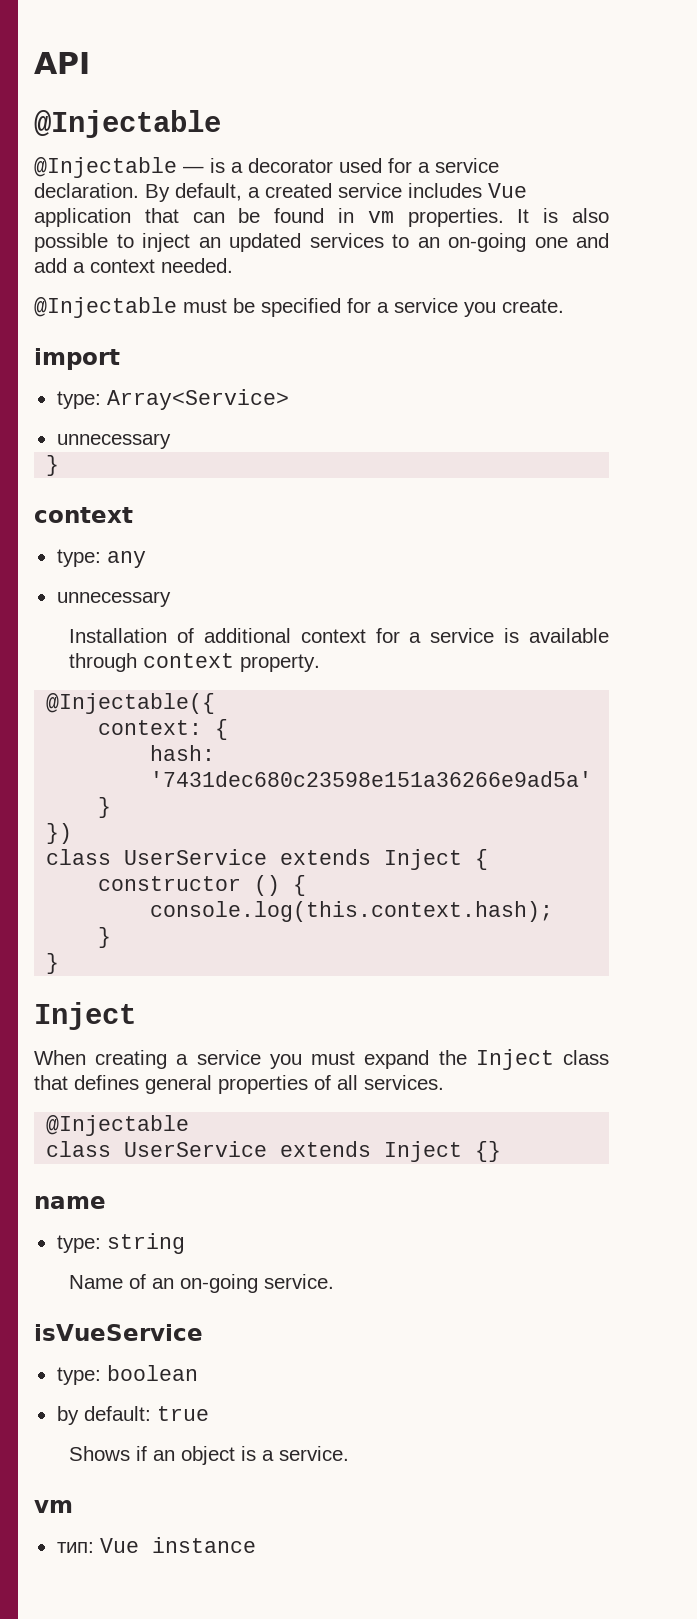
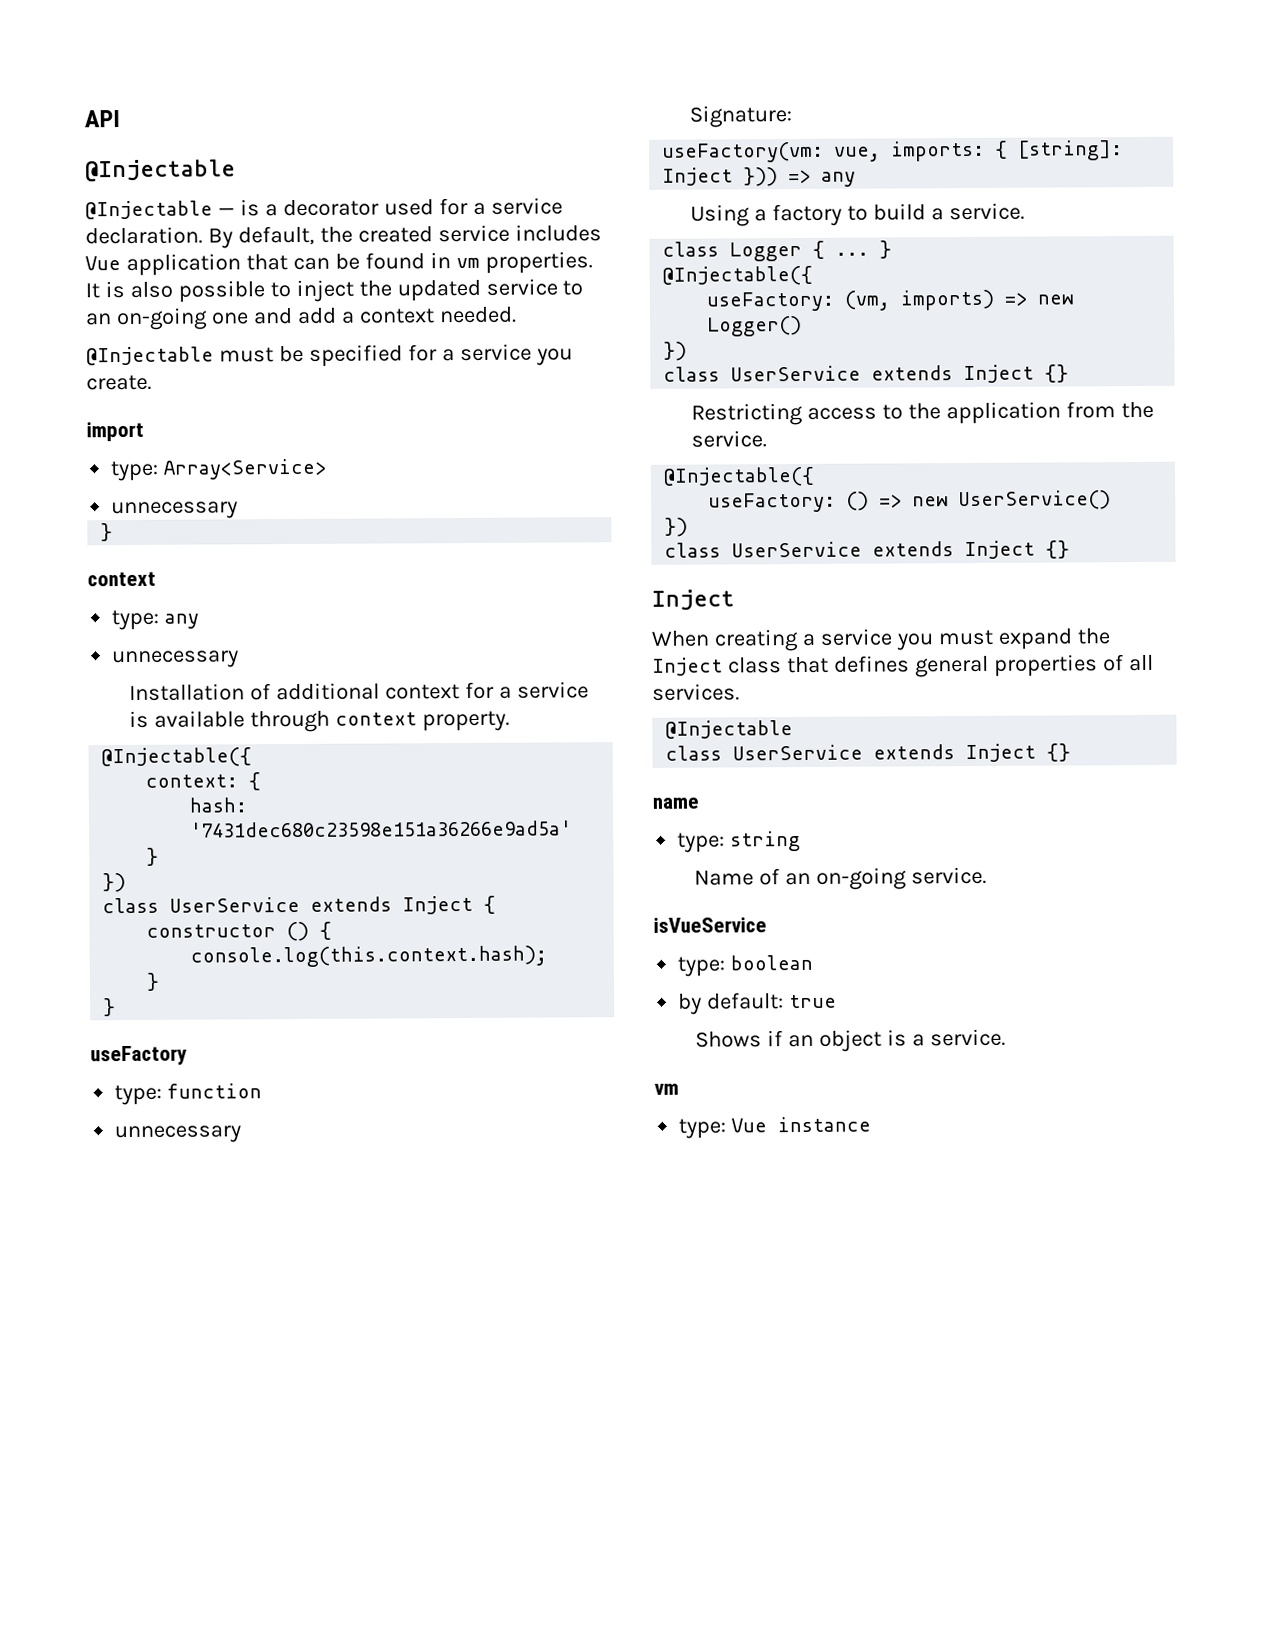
[248,187,260,198] a -> [319,226,353,243] the
[198,233,384,252] an updated services -> [358,278,558,302] the updated service
(60, 963) none -> [90,1045,187,1066] [114,1083,263,1106] [114,1125,242,1144] [689,105,793,128] [662,140,1124,163] [662,167,857,187] [690,202,1025,227] [662,240,893,262] [662,265,814,286] [706,289,1074,312] [707,315,803,337] [663,341,688,361] [663,364,1070,384] [691,401,1154,426] [691,430,768,448] [663,466,816,487] [708,490,1112,513] [664,517,689,537] [664,540,1071,560] // useFactory // type: function // unnecessary // Signature: // useFactory(vm: vue, imports: { [string]: Inject })) => any // Using a factory to build a service. // class Logger { ... } // @Injectable({ // useFactory: (vm, imports) => new Logger() // }) // class UserService extends Inject {} // Restricting access to the application from the service. // @Injectable({ // useFactory: () => new UserService() // }) // class UserService extends Inject {}
[56,1542,94,1553] тип: -> [678,1118,727,1139] type:

